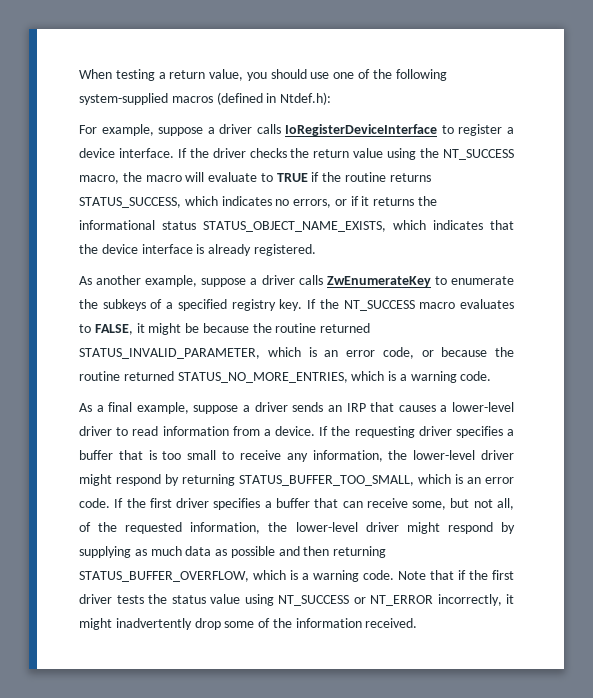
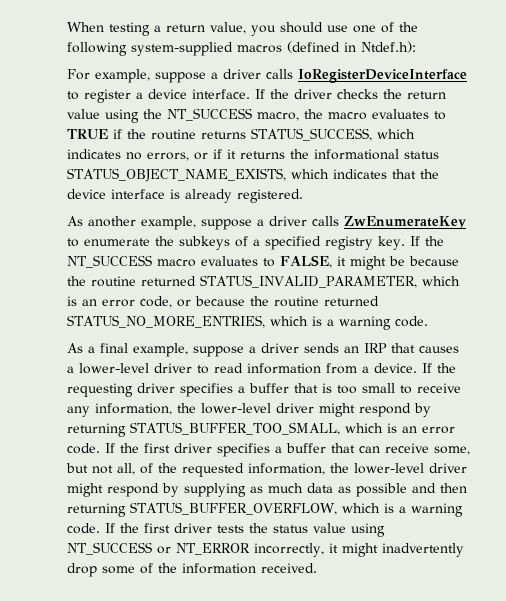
[185,172,258,182] will evaluate -> [372,109,429,119] evaluates
[398,570,466,580] Note that if -> [105,523,115,533] If

